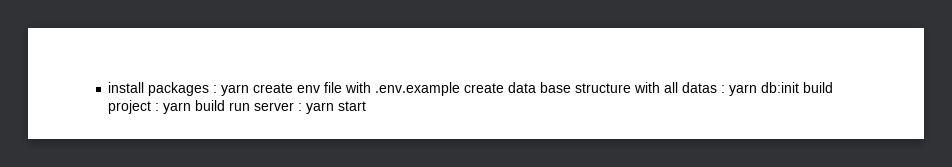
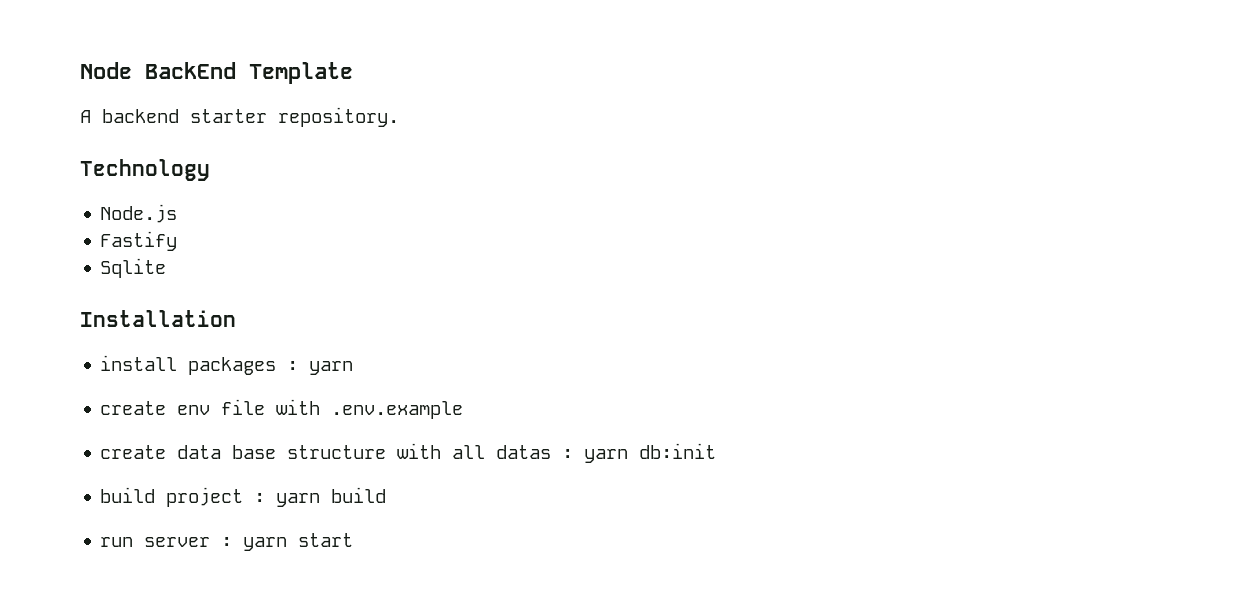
(108, 87) none -> [80,62,353,84] [80,107,399,127] [80,159,210,181] [100,204,178,223] [100,231,178,251] [100,258,167,278] [80,310,236,327] Node BackEnd Template // A backend starter repository. // Technology // Node.js // Fastify // Sqlite // Installation //
(250, 90) none -> (354, 368) //
(461, 89) none -> (464, 410) //
(800, 87) none -> (717, 451) //
(226, 105) none -> (387, 495) //

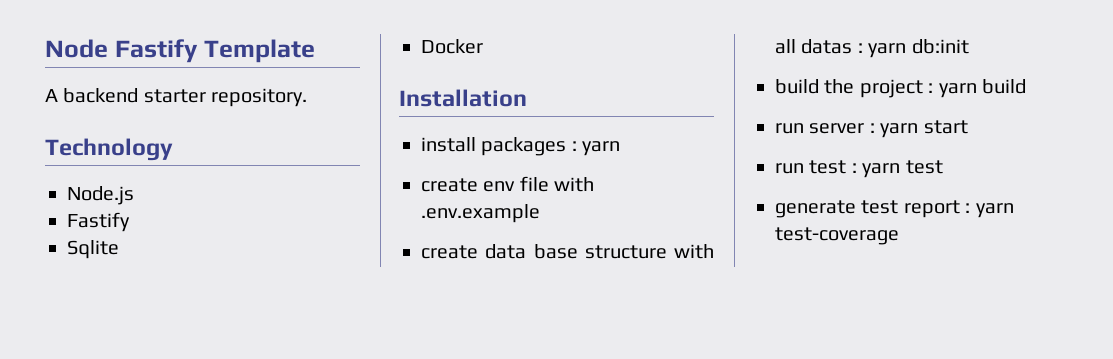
[145,62,236,79] BackEnd -> [114,39,198,63] Fastify
(167, 268) none -> [421,39,483,54] // Docker
(156, 495) none -> [824,79,855,94] the
(354, 540) none -> [775,160,943,178] [775,200,1014,218] [775,227,899,245] // run test : yarn test // generate test report : yarn test-coverage

